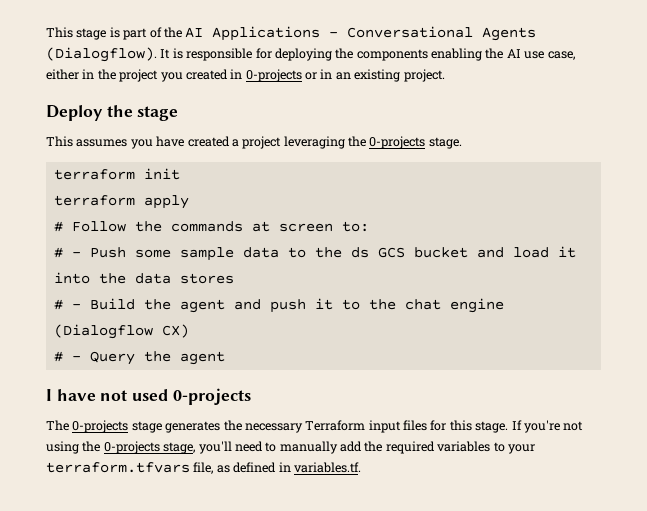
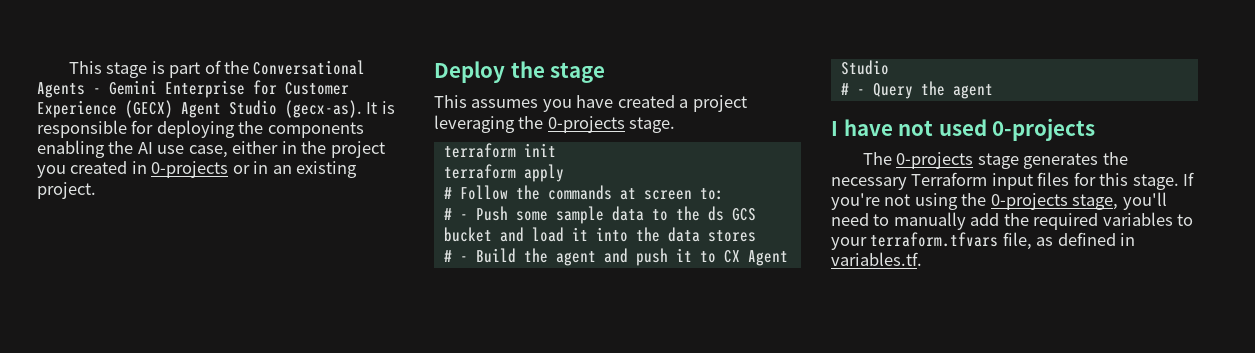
[185,26,537,41] [46,47,157,62] AI Applications - Conversational Agents (Dialogflow). -> [253,60,366,75] [37,80,349,98] [37,100,362,118] Conversational Agents - Gemini Enterprise for Customer Experience (GECX) Agent Studio (gecx-as).
[368,298,504,313] [53,324,189,339] the chat engine (Dialogflow CX) -> [723,250,788,266] [840,60,889,75] CX Agent Studio

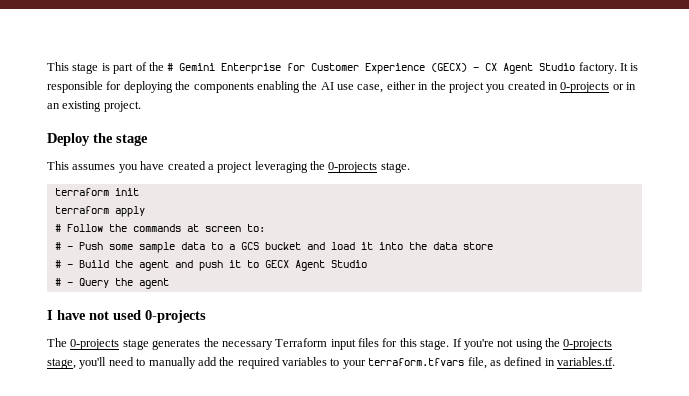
[253,60,366,75] [37,82,101,98] Conversational Agents - -> [167,63,174,71] #
[181,100,362,118] Agent Studio (gecx-as). -> [473,62,617,74] - CX Agent Studio factory.
[675,206,724,221] the ds -> [228,244,235,250] a
[707,230,756,242] stores -> [462,242,493,250] store
[723,250,740,263] CX -> [264,260,289,268] GECX

